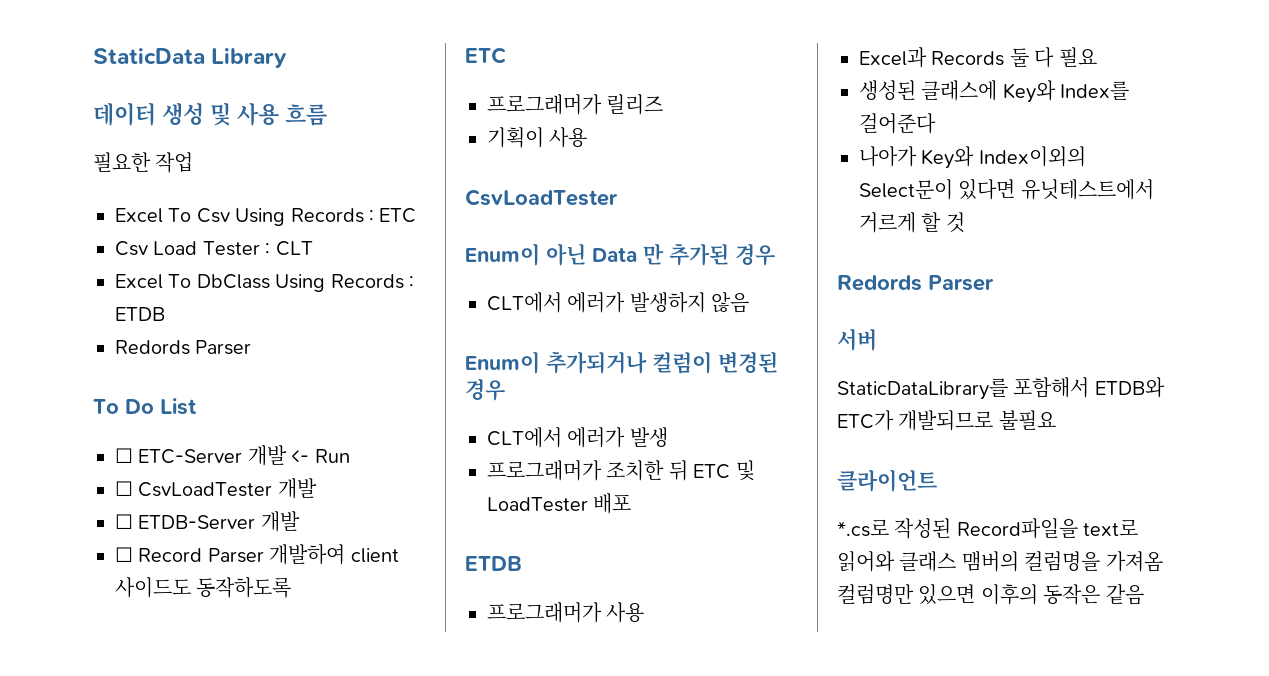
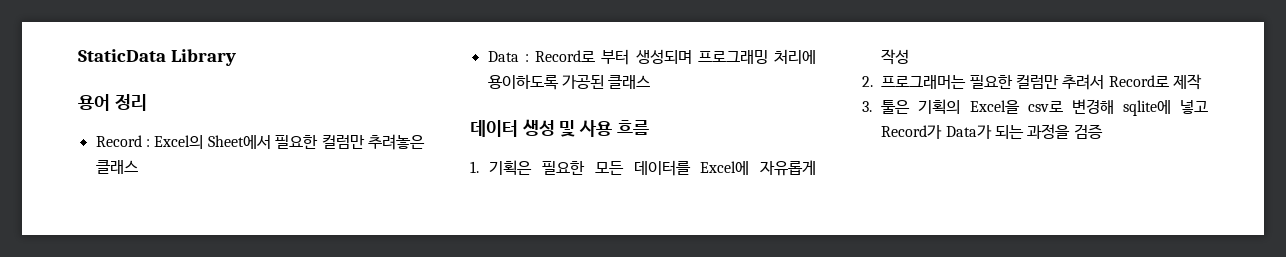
(288, 58) none -> [78,94,147,111] [95,134,425,150] [95,160,138,174] [487,49,816,65] [487,74,651,90] // 용어 정리 // Record : Excel의 Sheet에서 필요한 컬럼만 추려놓은 클래스 // Data : Record로 부터 생성되며 프로그래밍 처리에 용이하도록 가공된 클래스
[93,152,194,173] [115,208,417,226] [115,241,313,256] [115,274,414,292] [115,307,165,321] [115,340,252,355] [93,398,197,415] [115,445,350,466] [115,478,317,499] [115,511,300,532] [115,544,399,565] [115,577,292,598] [465,47,506,64] [487,94,664,115] [487,127,588,148] [465,189,618,206] [465,243,775,266] [487,292,750,313] [465,351,778,374] [465,378,505,401] [487,427,668,448] [487,460,755,481] [487,493,632,514] [465,556,522,571] [487,602,645,623] [859,47,1097,68] [859,80,1130,103] [859,113,936,134] [859,146,1086,169] [859,179,1154,200] [859,212,965,233] [837,275,994,291] [837,328,877,351] [837,377,1165,400] [837,410,1056,431] [837,469,937,492] [837,518,1139,539] [837,551,1163,572] [837,584,1144,605] 필요한 작업 // Excel To Csv Using Records : ETC // Csv Load Tester : CLT // Excel To DbClass Using Records : ETDB // Redords Parser // To Do List // ☐ ETC-Server 개발 <- Run // ☐ CsvLoadTester 개발 // ☐ ETDB-Server 개발 // ☐ Record Parser 개발하여 client 사이드도 동작하도록 // ETC // 프로그래머가 릴리즈 // 기획이 사용 // CsvLoadTester // Enum이 아닌 Data 만 추가된 경우 // CLT에서 에러가 발생하지 않음 // Enum이 추가되거나 컬럼이 변경된 경우 // CLT에서 에러가 발생 // 프로그래머가 조치한 뒤 ETC 및 LoadTester 배포 // ETDB // 프로그래머가 사용 // Excel과 Records 둘 다 필요 // 생성된 클래스에 Key와 Index를 걸어준다 // 나아가 Key와 Index이외의 Select문이 있다면 유닛테스트에서 거르게 할 것 // Redords Parser // 서버 // StaticDataLibrary를 포함해서 ETDB와 ETC가 개발되므로 불필요 // 클라이언트 // *.cs로 작성된 Record파일을 text로 읽어와 클래스 맴버의 컬럼명을 가져옴 컬럼명만 있으면 이후의 동작은 같음 -> [470,160,816,176] [881,49,910,65] [862,74,1202,90] [862,99,1208,116] [881,124,1103,139] 1. 기획은 필요한 모든 데이터를 Excel에 자유롭게 작성 // 2. 프로그래머는 필요한 컬럼만 추려서 Record로 제작 // 3. 툴은 기획의 Excel을 csv로 변경해 sqlite에 넣고 Record가 Data가 되는 과정을 검증

